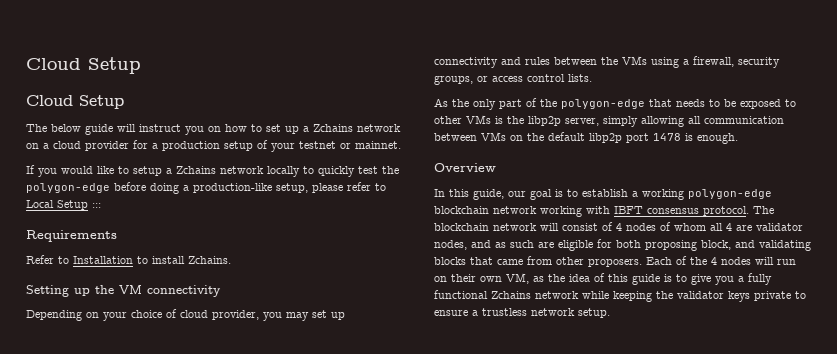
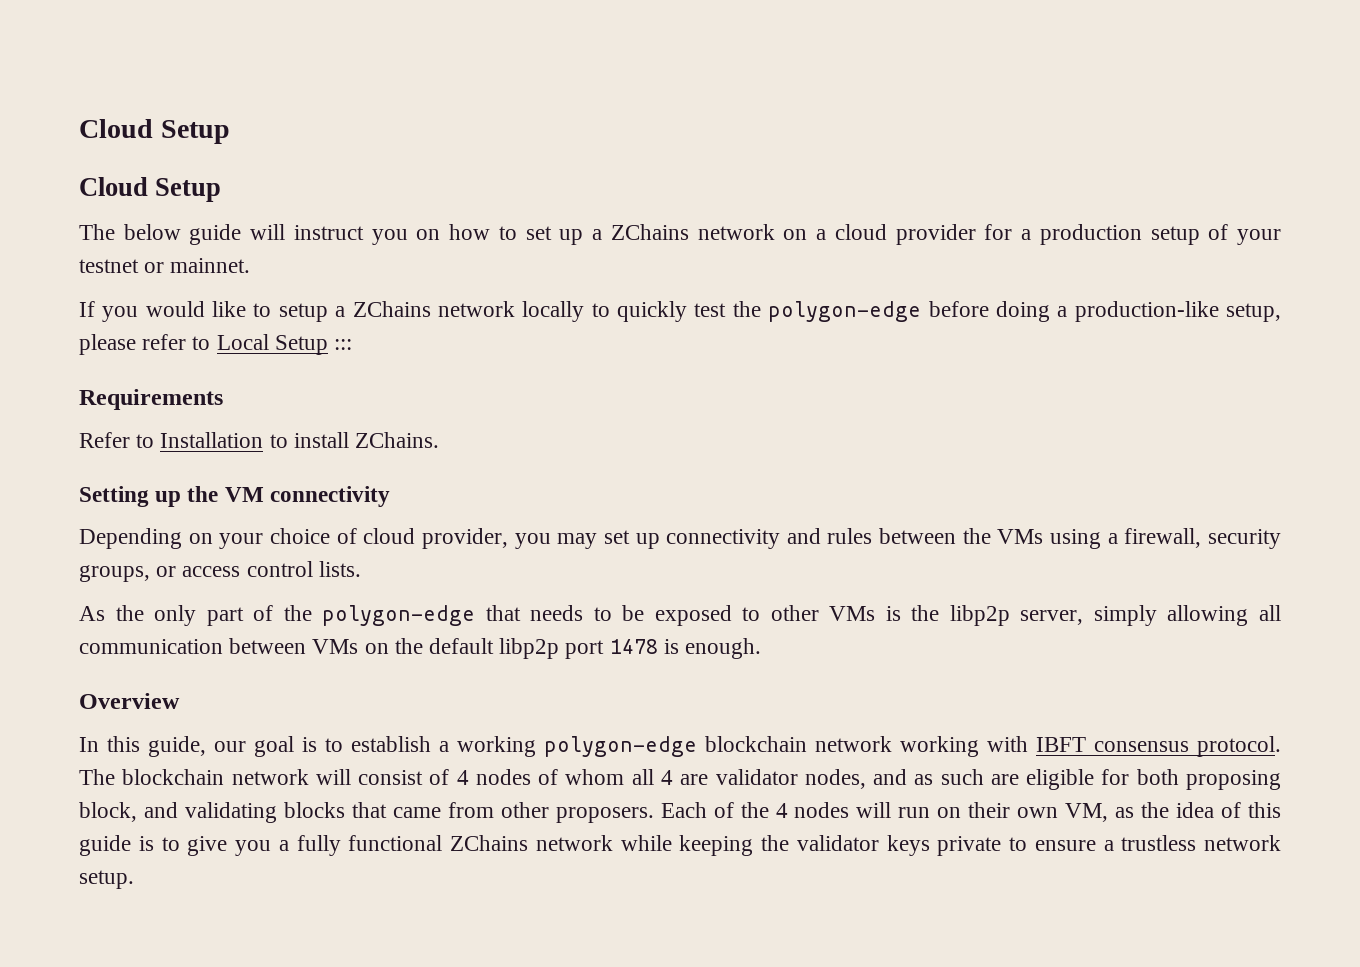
[313,124,353,132] Zchains -> [610,224,689,240] ZChains
[176,166,216,174] Zchains -> [352,301,431,317] ZChains
[188,256,231,264] Zchains. -> [355,432,440,448] ZChains.
[491,291,531,299] Zchains -> [450,835,528,851] ZChains

